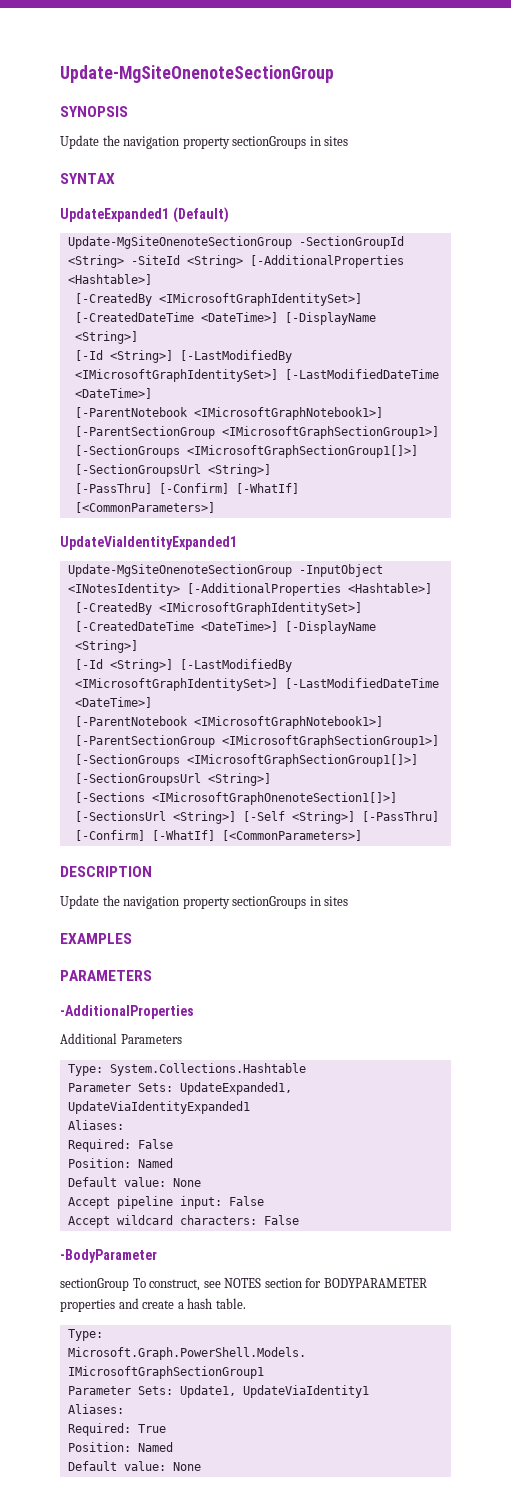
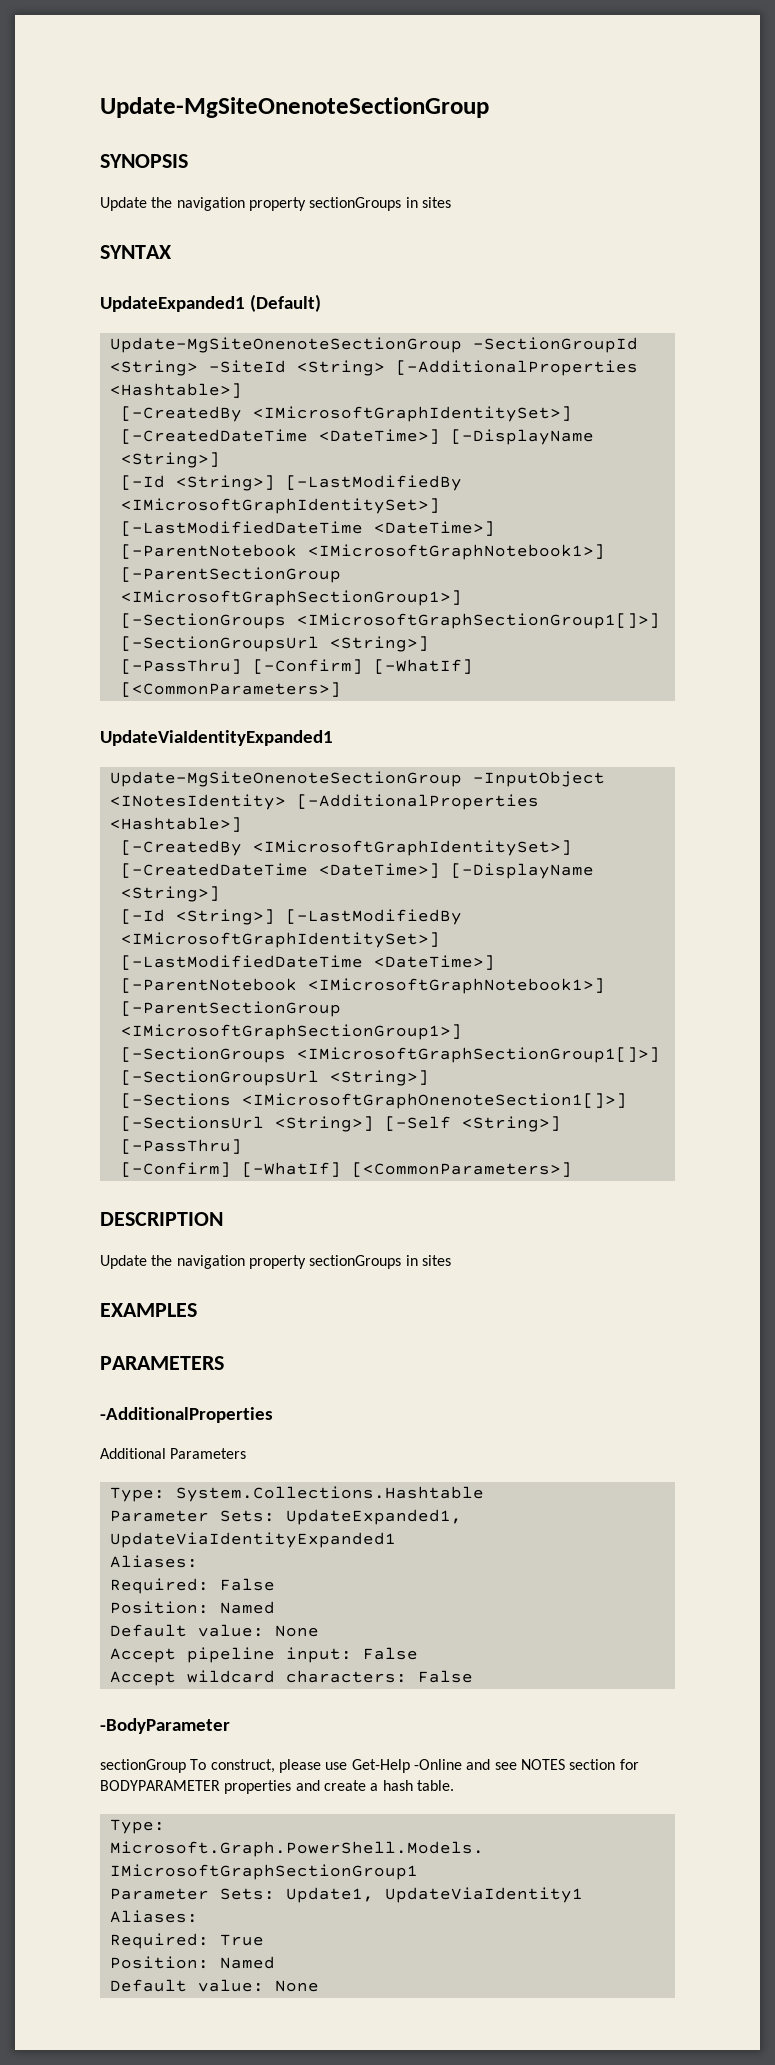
(201, 1285) none -> [278,1759,491,1773] please use Get-Help -Online and

